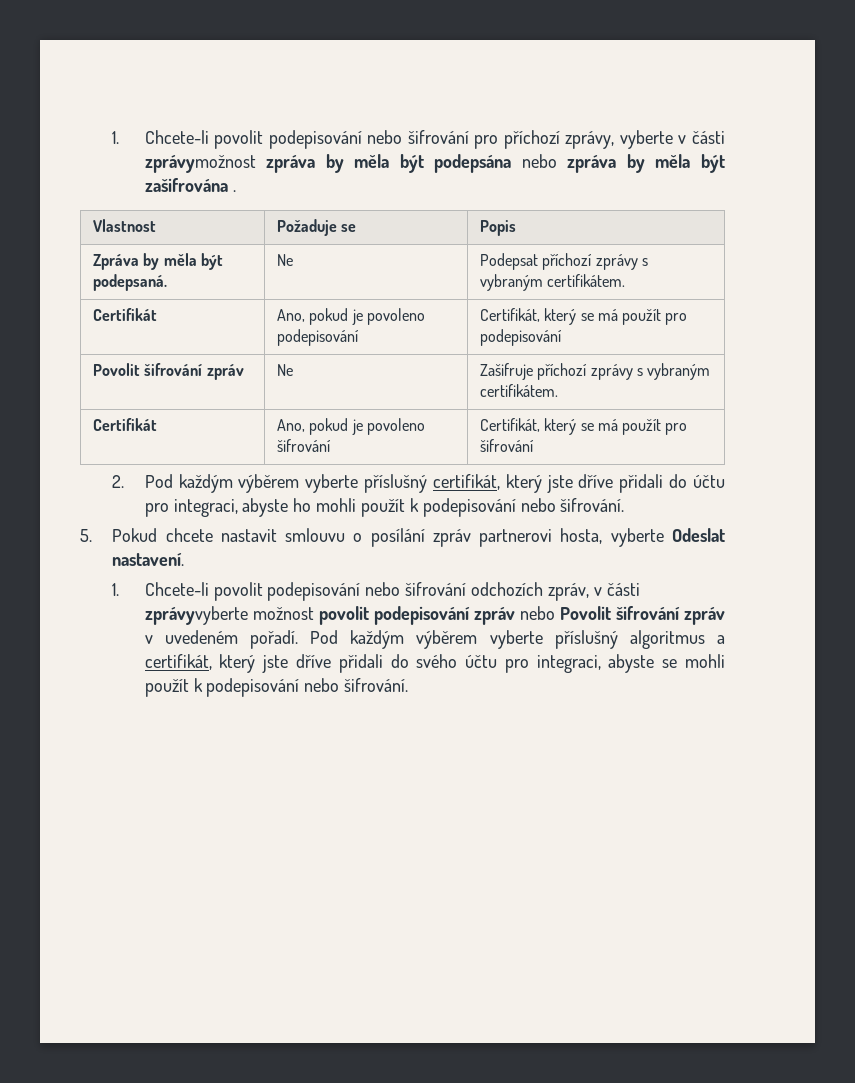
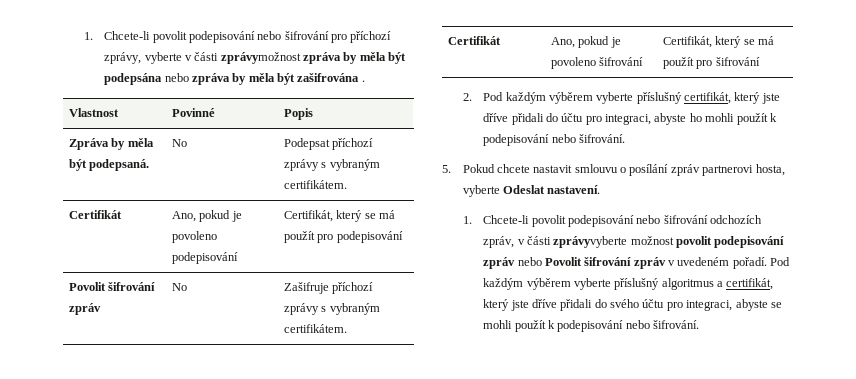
[276,219,357,236] Požaduje se -> [172,108,216,117] Povinné
[276,254,293,266] Ne -> [172,139,188,147] No
[276,364,293,376] Ne -> [172,283,188,291] No

